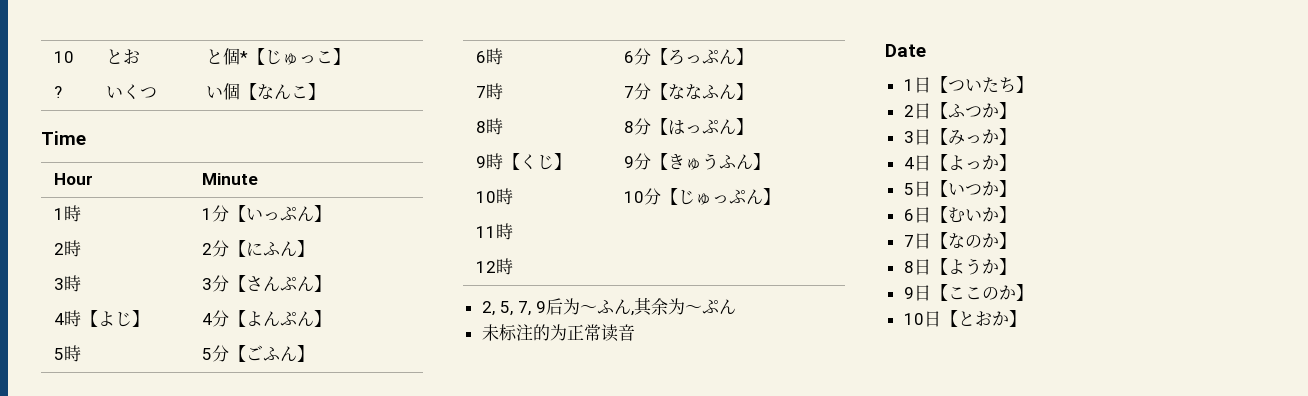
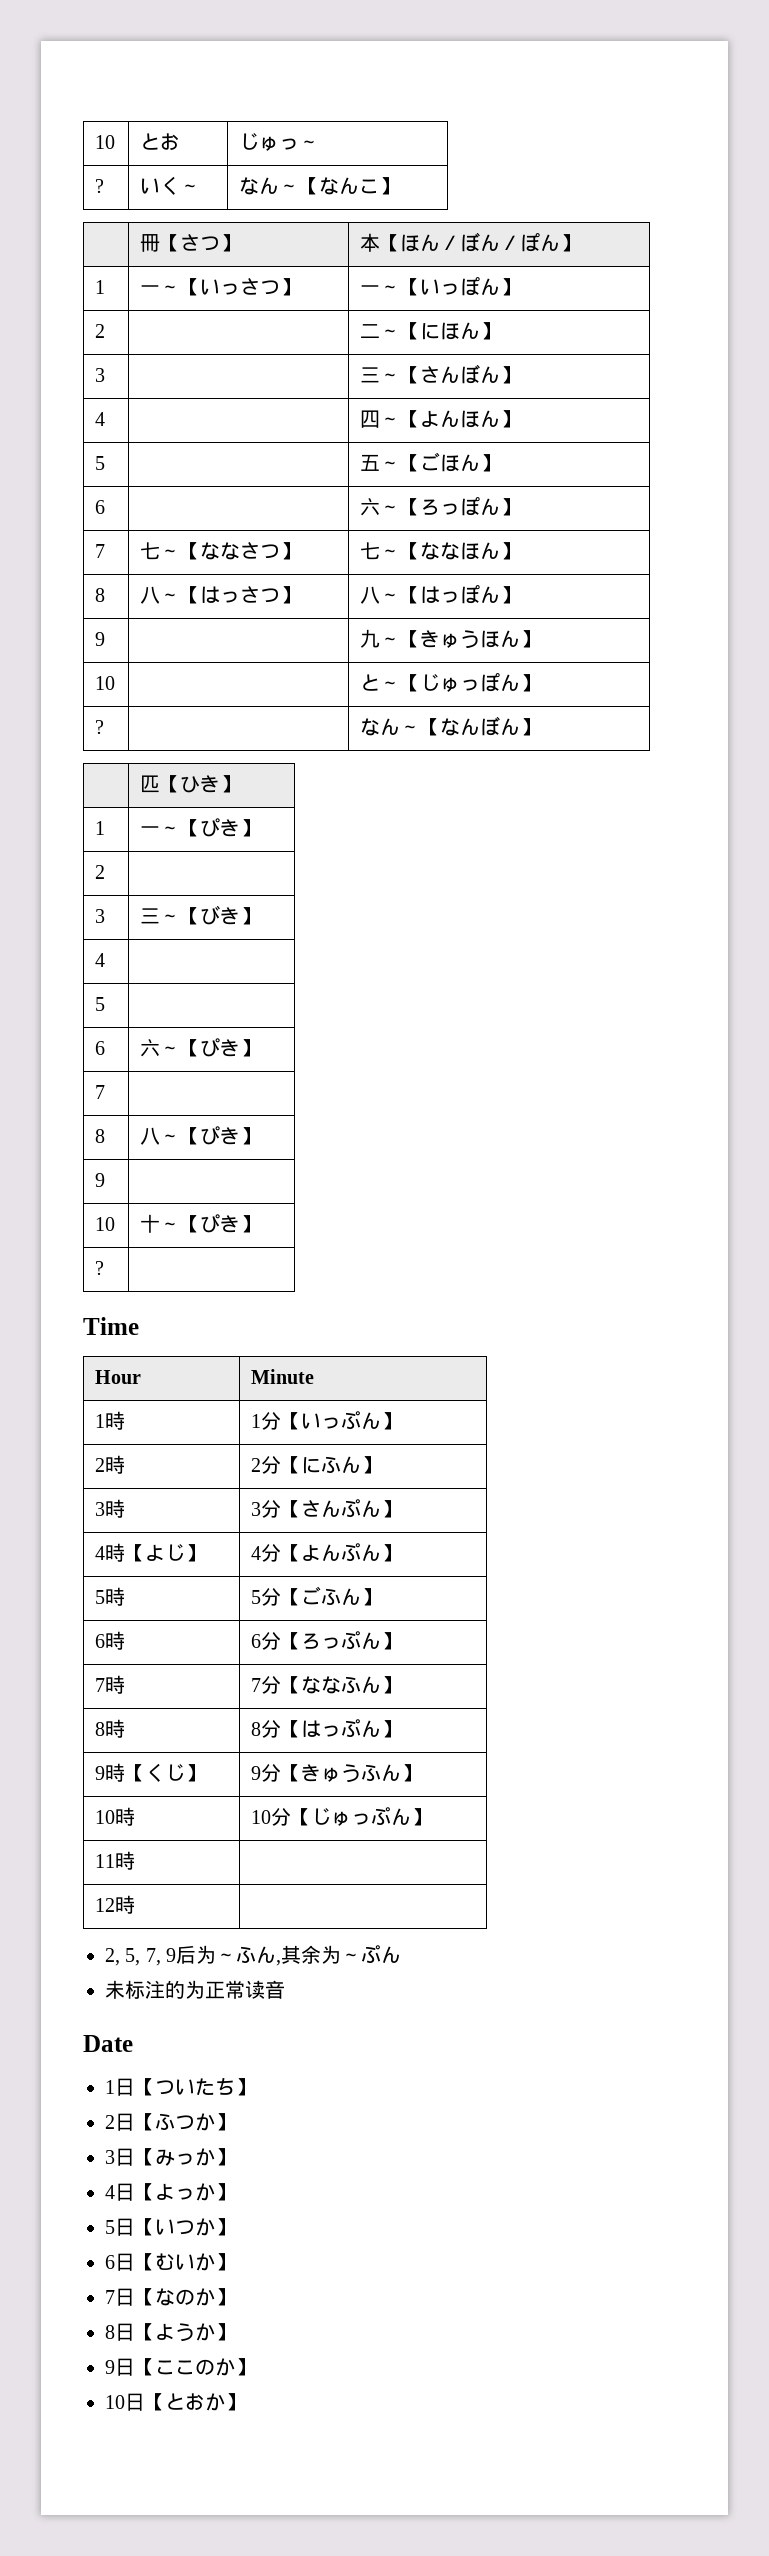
[206,48,351,65] と個*【じゅっこ】 -> [239,133,320,151] じゅっ～
[140,87,158,98] [206,83,241,100] つ | い個 -> [180,184,201,193] [239,177,300,195] ～ | なん～
(326, 91) none -> [140,234,241,252] [360,232,581,252] [95,280,106,294] [140,278,301,296] [360,277,521,296] [95,324,106,338] [360,322,501,340] [95,368,106,382] [360,364,521,384] [95,412,106,426] [360,410,521,428] [95,456,106,470] [360,452,501,472] [95,500,106,514] [360,497,521,516] [95,544,106,558] [140,542,301,560] [360,542,521,560] [95,588,106,602] [140,586,301,604] [360,585,521,604] [95,632,106,646] [360,629,541,649] [95,676,116,690] [360,673,541,692] [95,720,105,734] [360,716,541,736] [140,775,241,793] [95,821,106,835] [140,818,261,837] [95,865,106,879] [95,909,106,923] [140,905,261,925] [95,953,106,967] [95,997,106,1011] [95,1041,106,1055] [140,1038,261,1057] [95,1085,106,1099] [95,1129,106,1143] [140,1126,261,1145] [95,1173,106,1187] [95,1217,116,1231] [140,1214,261,1233] [95,1261,105,1275] // | 冊【さつ】 | 本【ほん／ぼん／ぽん】 // 1 | 一～【いっさつ】 | 一～【いっぽん】 // 2 | | 二～【にほん】 // 3 | | 三～【さんぼん】 // 4 | | 四～【よんほん】 // 5 | | 五～【ごほん】 // 6 | | 六～【ろっぽん】 // 7 | 七～【ななさつ】 | 七～【ななほん】 // 8 | 八～【はっさつ】 | 八～【はっぽん】 // 9 | | 九～【きゅうほん】 // 10 | | と～【じゅっぽん】 // ? | | なん～【なんぼん】 // | 匹【ひき】 // 1 | 一～【ぴき】 // 2 | // 3 | 三～【びき】 // 4 | // 5 | // 6 | 六～【ぴき】 // 7 | // 8 | 八～【ぴき】 // 9 | // 10 | 十～【ぴき】 // ? |

